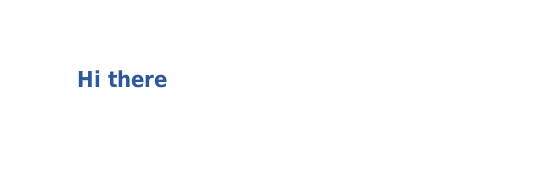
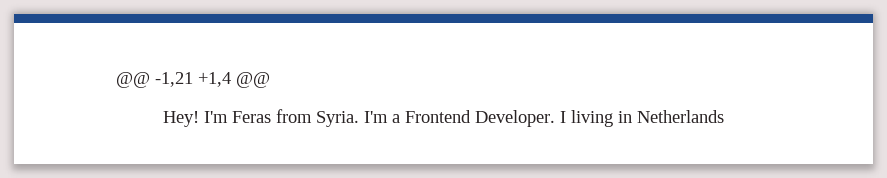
[77,70,167,88] Hi there -> [116,72,270,88] [163,109,724,127] @@ -1,21 +1,4 @@ // Hey! I'm Feras from Syria. I'm a Frontend Developer. I living in Netherlands

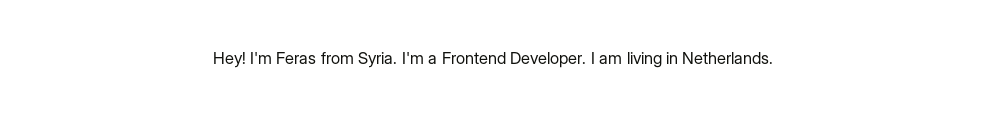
[116,72,270,88] @@ -1,21 +1,4 @@ // -> (212, 60) none
(566, 117) none -> [599,55,623,64] am
[637,110,724,123] Netherlands -> [682,52,774,64] Netherlands.

